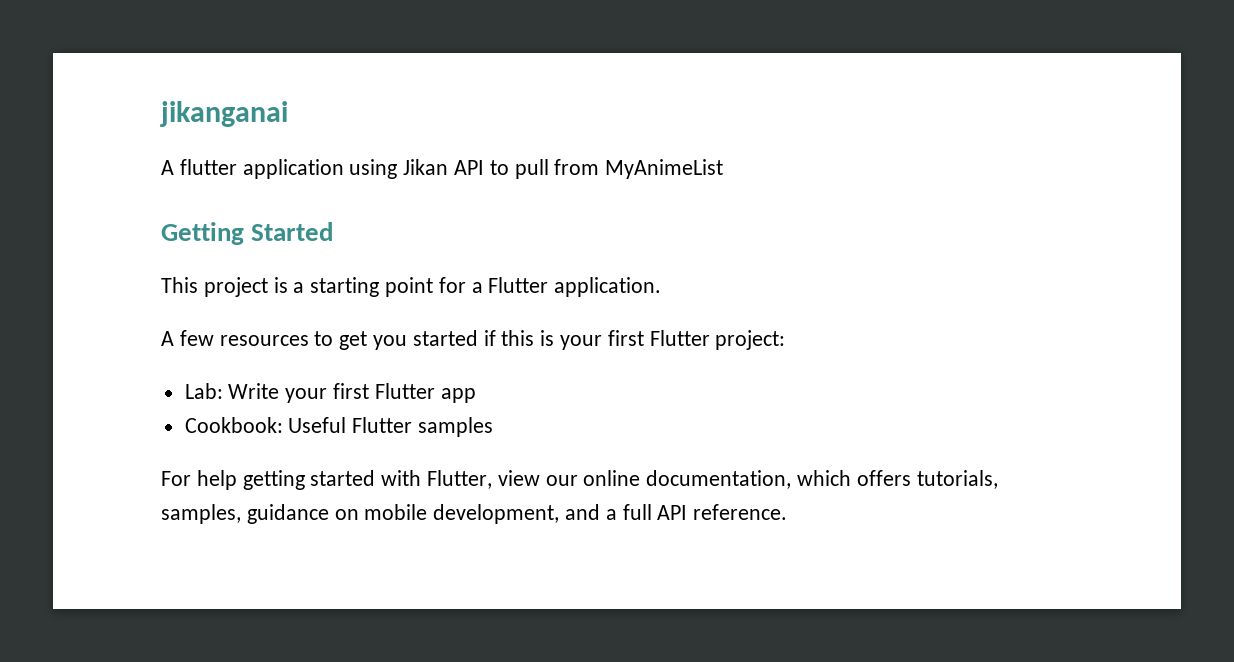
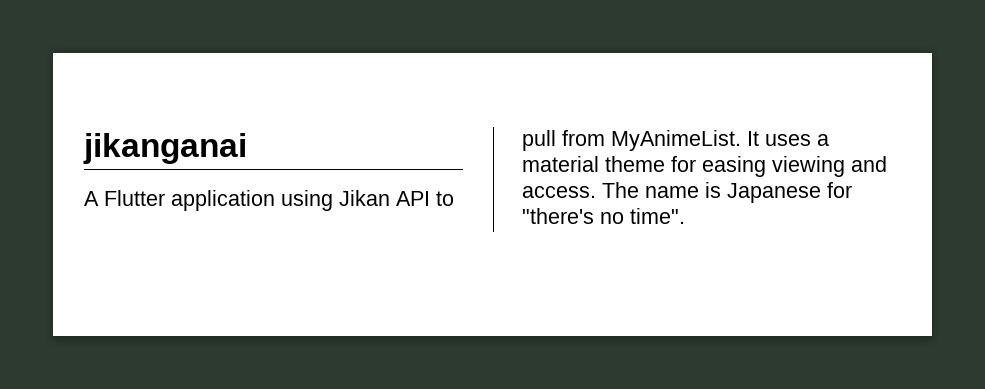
[179,159,237,175] flutter -> [104,190,165,206] Flutter
[605,159,724,179] [161,222,334,245] [161,277,662,297] [161,330,786,350] [184,383,476,403] [184,417,494,437] [161,470,998,490] [161,504,788,524] MyAnimeList // Getting Started // This project is a starting point for a Flutter application. // A few resources to get you started if this is your first Flutter project: // Lab: Write your first Flutter app // Cookbook: Useful Flutter samples // For help getting started with Flutter, view our online documentation, which offers tutorials, samples, guidance on mobile development, and a full API reference. -> [611,130,829,151] [522,156,887,177] [522,182,852,203] [522,208,685,224] MyAnimeList. It uses a material theme for easing viewing and access. The name is Japanese for "there's no time".

